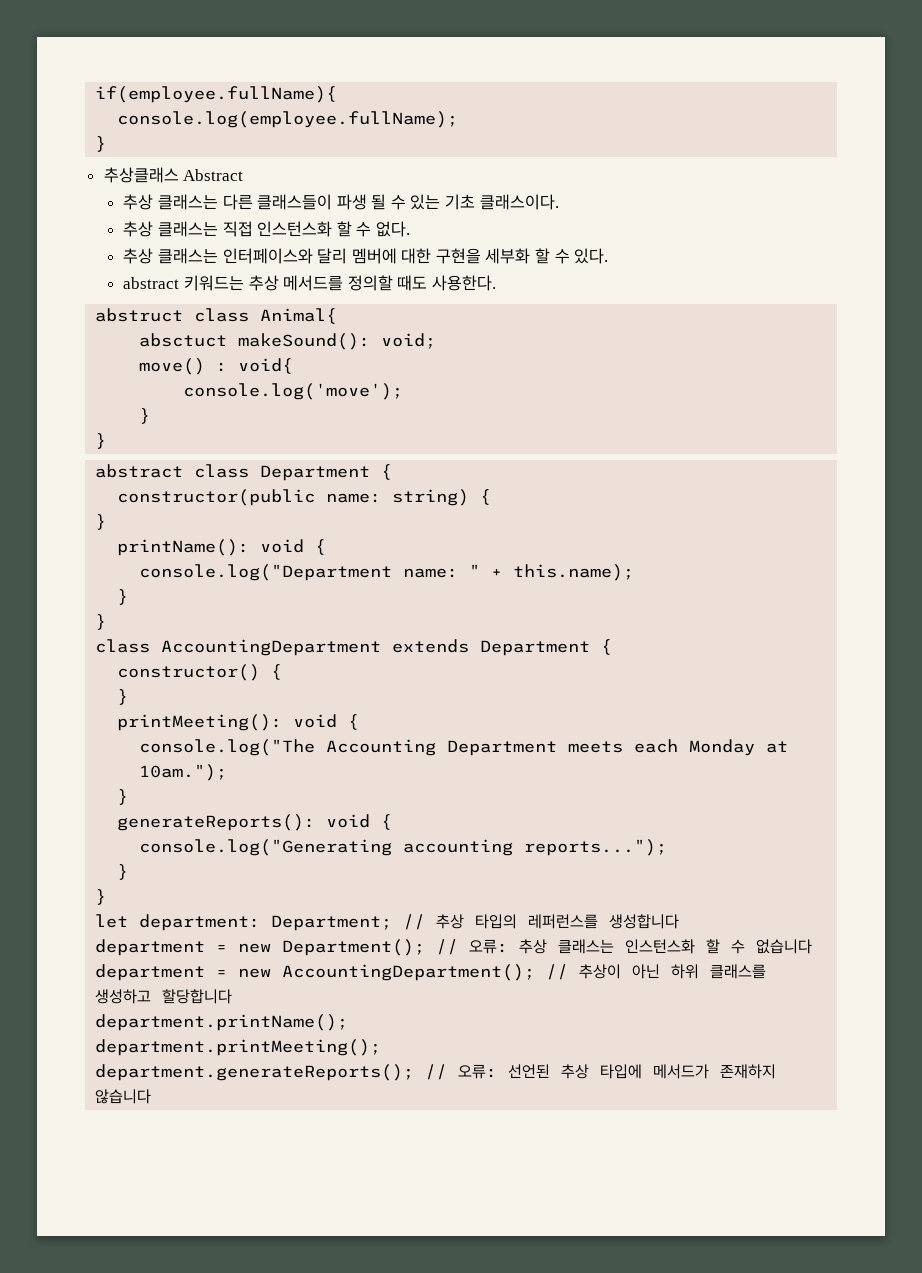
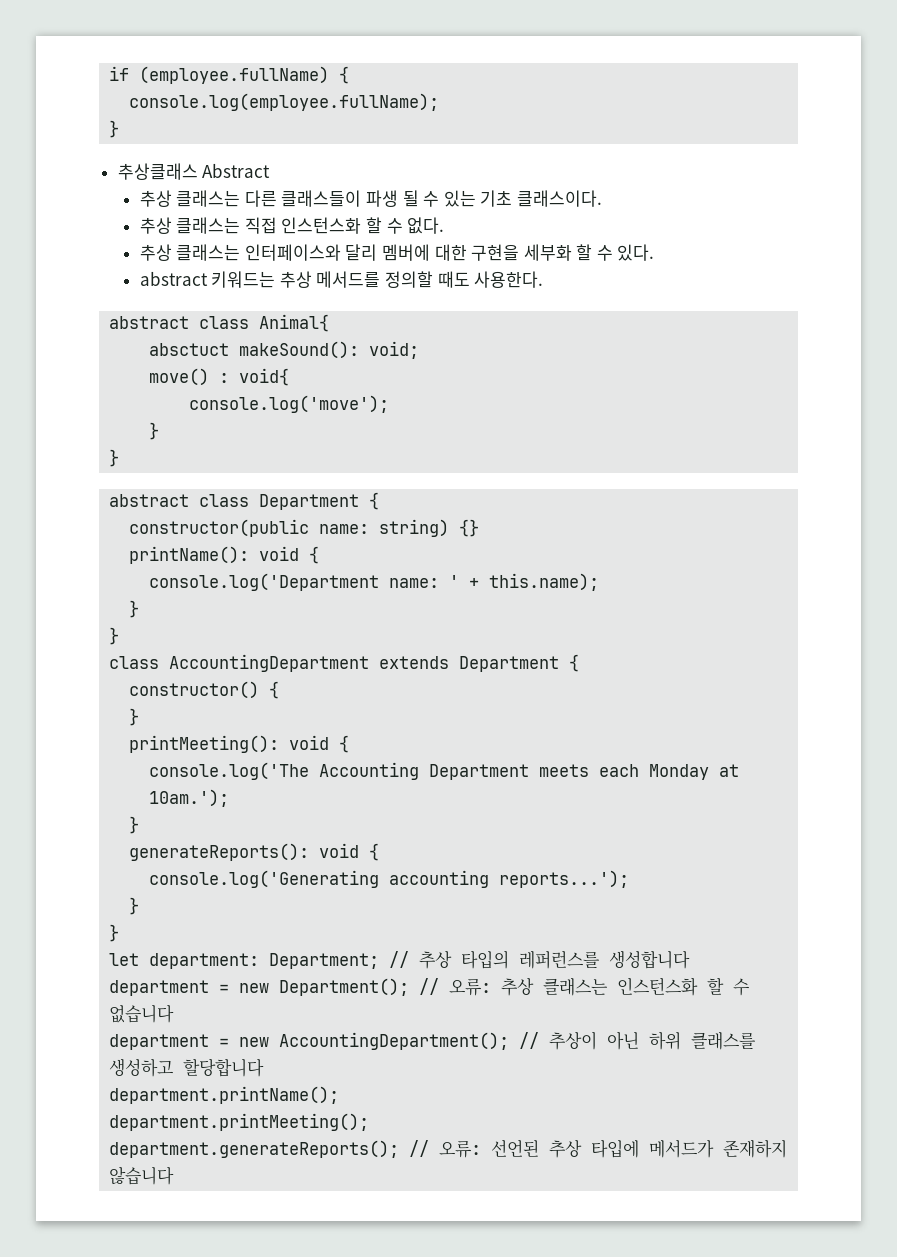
[95,86,338,103] if(employee.fullName){ -> [109,66,350,84] if (employee.fullName) {
[95,308,184,322] abstruct -> [109,316,190,329] abstract
[480,489,492,505] [95,514,107,530] { // } -> [459,519,480,537] {}
[139,564,481,581] console.log("Department name: " -> [149,573,460,591] console.log('Department name: '
[139,739,316,756] console.log("The -> [149,762,310,780] console.log('The
[139,764,228,781] 10am."); -> [149,789,230,807] 10am.');
[139,839,668,856] console.log("Generating accounting reports..."); -> [149,870,630,888] console.log('Generating accounting reports...');

